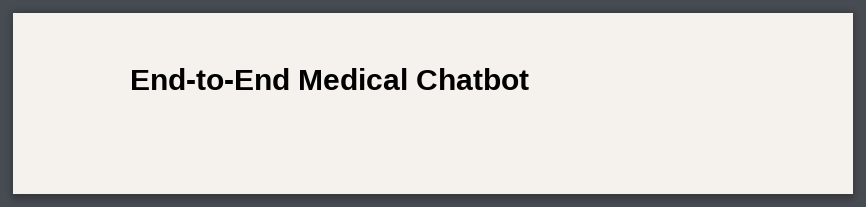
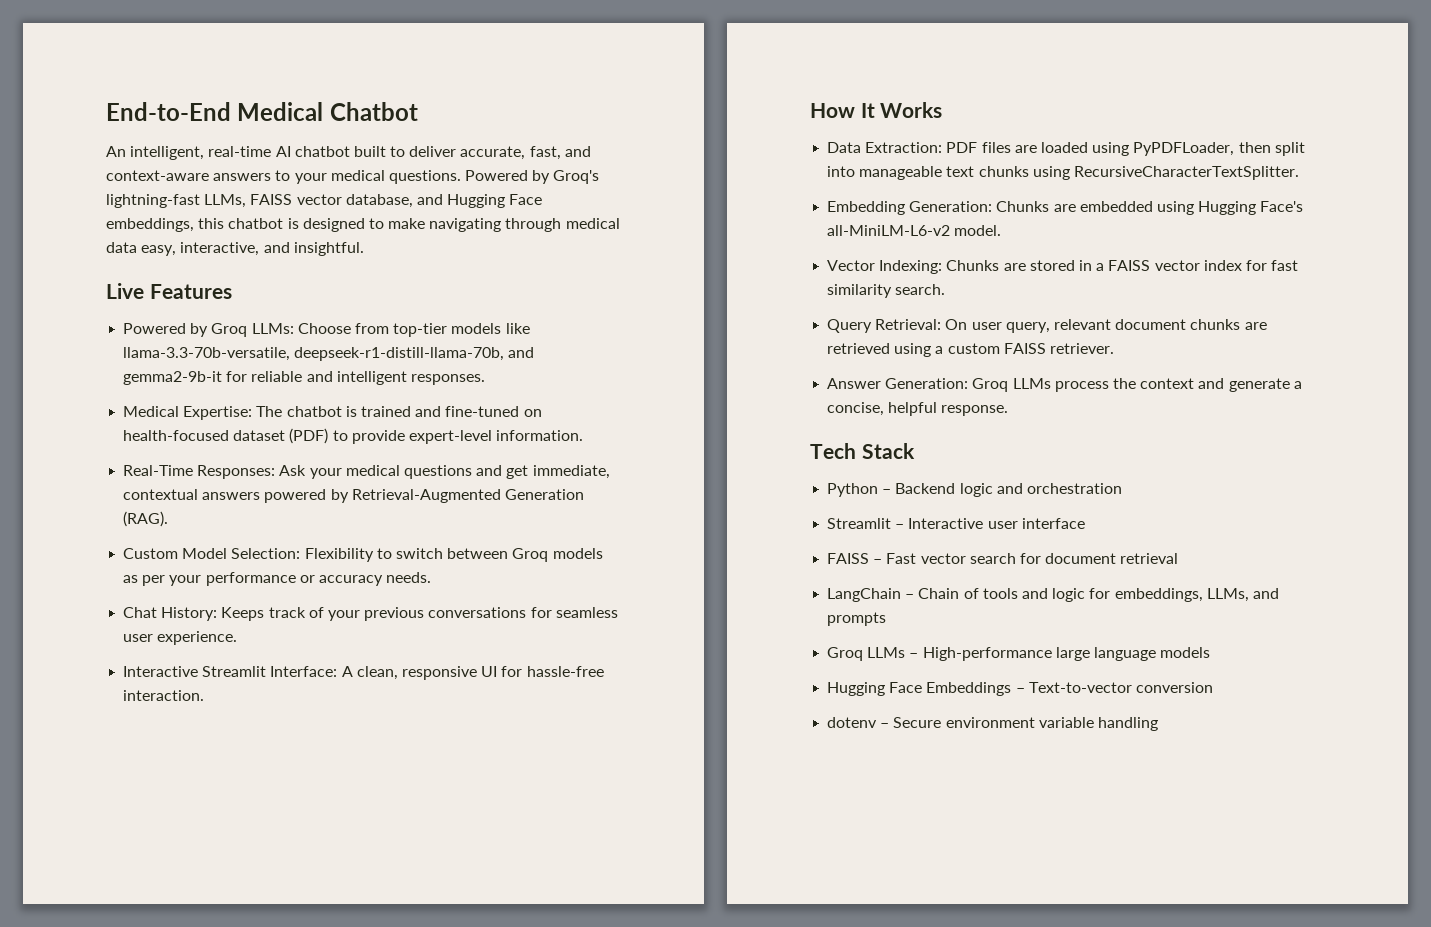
(530, 79) none -> [106,146,591,160] [106,170,600,184] [106,194,543,208] [106,218,620,232] [106,242,364,256] [106,283,232,299] [123,323,530,337] [123,347,535,361] [123,371,485,385] [123,406,542,420] [123,428,584,444] [123,465,610,479] [123,489,584,503] [123,511,169,527] [123,548,603,562] [123,572,432,586] [123,607,618,621] [123,631,238,645] [123,666,604,680] [123,690,205,701] [810,102,943,118] [827,142,1305,156] [827,166,1299,180] [827,201,1304,215] [827,225,1002,236] [827,260,1299,274] [827,284,946,298] [827,319,1267,333] [827,343,1114,357] [827,378,1302,392] [827,402,1009,416] [810,443,915,459] [827,483,1122,497] [827,518,1085,529] [827,553,1179,564] [827,588,1279,602] [827,612,887,626] [827,647,1211,661] [827,682,1213,696] [827,717,1158,731] // An intelligent, real-time AI chatbot built to deliver accurate, fast, and context-aware answers to your medical questions. Powered by Groq's lightning-fast LLMs, FAISS vector database, and Hugging Face embeddings, this chatbot is designed to make navigating through medical data easy, interactive, and insightful. // Live Features // Powered by Groq LLMs: Choose from top-tier models like llama-3.3-70b-versatile, deepseek-r1-distill-llama-70b, and gemma2-9b-it for reliable and intelligent responses. // Medical Expertise: The chatbot is trained and fine-tuned on health-focused dataset (PDF) to provide expert-level information. // Real-Time Responses: Ask your medical questions and get immediate, contextual answers powered by Retrieval-Augmented Generation (RAG). // Custom Model Selection: Flexibility to switch between Groq models as per your performance or accuracy needs. // Chat History: Keeps track of your previous conversations for seamless user experience. // Interactive Streamlit Interface: A clean, responsive UI for hassle-free interaction. // How It Works // Data Extraction: PDF files are loaded using PyPDFLoader, then split into manageable text chunks using RecursiveCharacterTextSplitter. // Embedding Generation: Chunks are embedded using Hugging Face's all-MiniLM-L6-v2 model. // Vector Indexing: Chunks are stored in a FAISS vector index for fast similarity search. // Query Retrieval: On user query, relevant document chunks are retrieved using a custom FAISS retriever. // Answer Generation: Groq LLMs process the context and generate a concise, helpful response. // Tech Stack // Python – Backend logic and orchestration // Streamlit – Interactive user interface // FAISS – Fast vector search for document retrieval // LangChain – Chain of tools and logic for embeddings, LLMs, and prompts // Groq LLMs – High-performance large language models // Hugging Face Embeddings – Text-to-vector conversion // dotenv – Secure environment variable handling

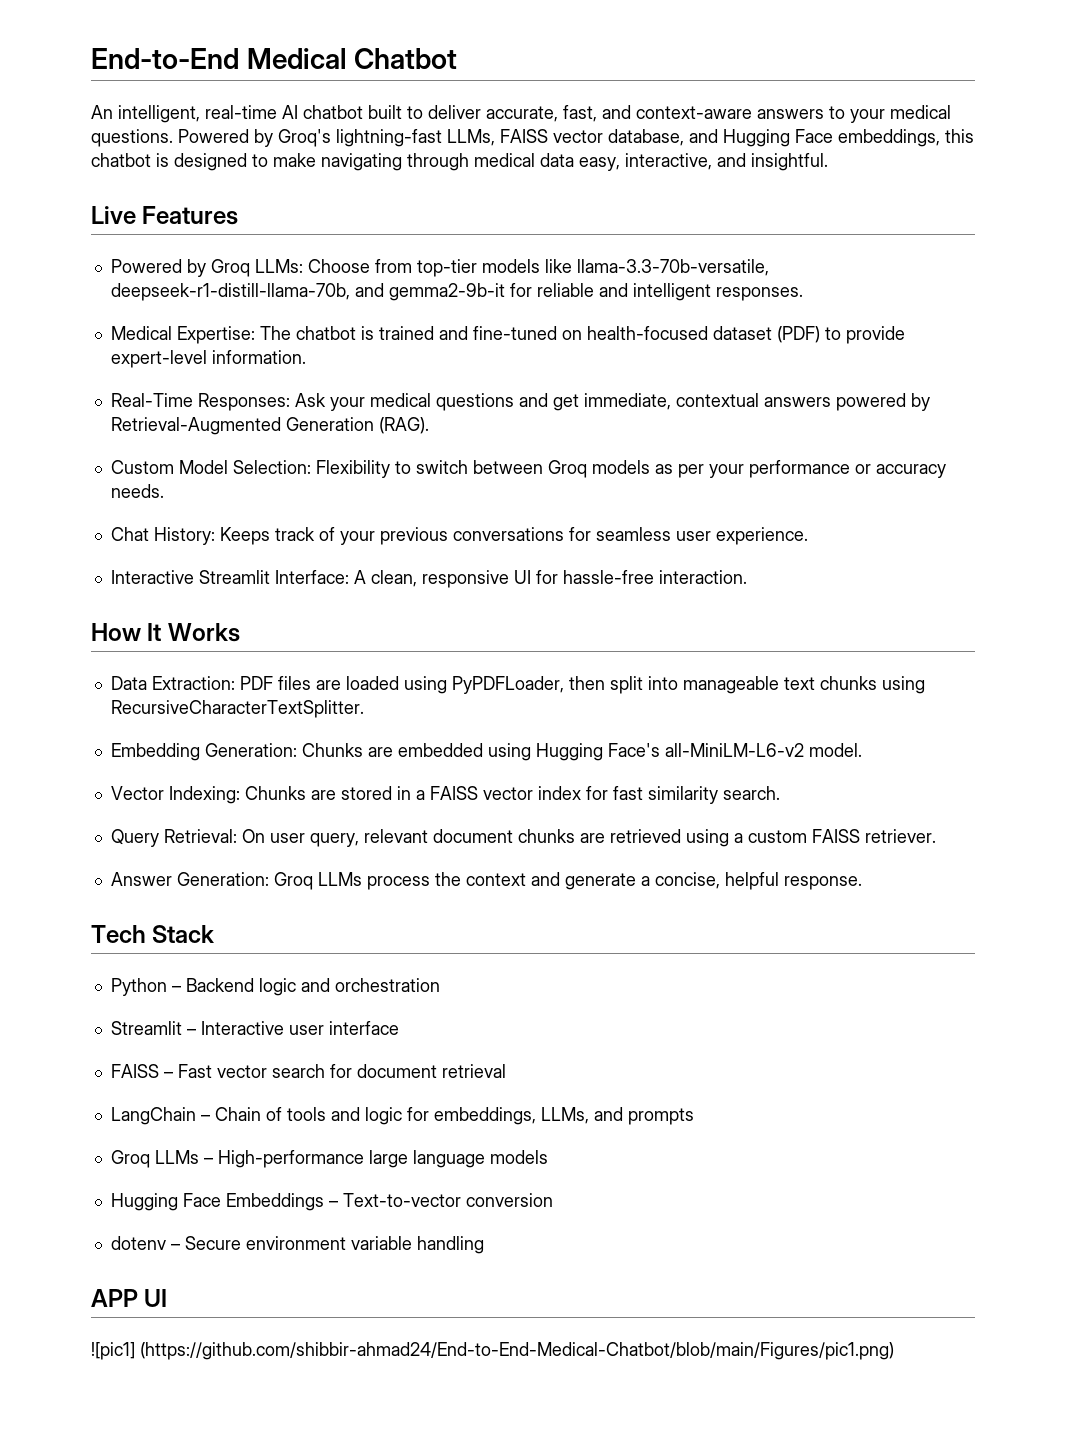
(1158, 724) none -> [91,1289,168,1307] [91,1342,894,1360] // APP UI // ![pic1] (https://github.com/shibbir-ahmad24/End-to-End-Medical-Chatbot/blob/main/Figures/pic1.png)

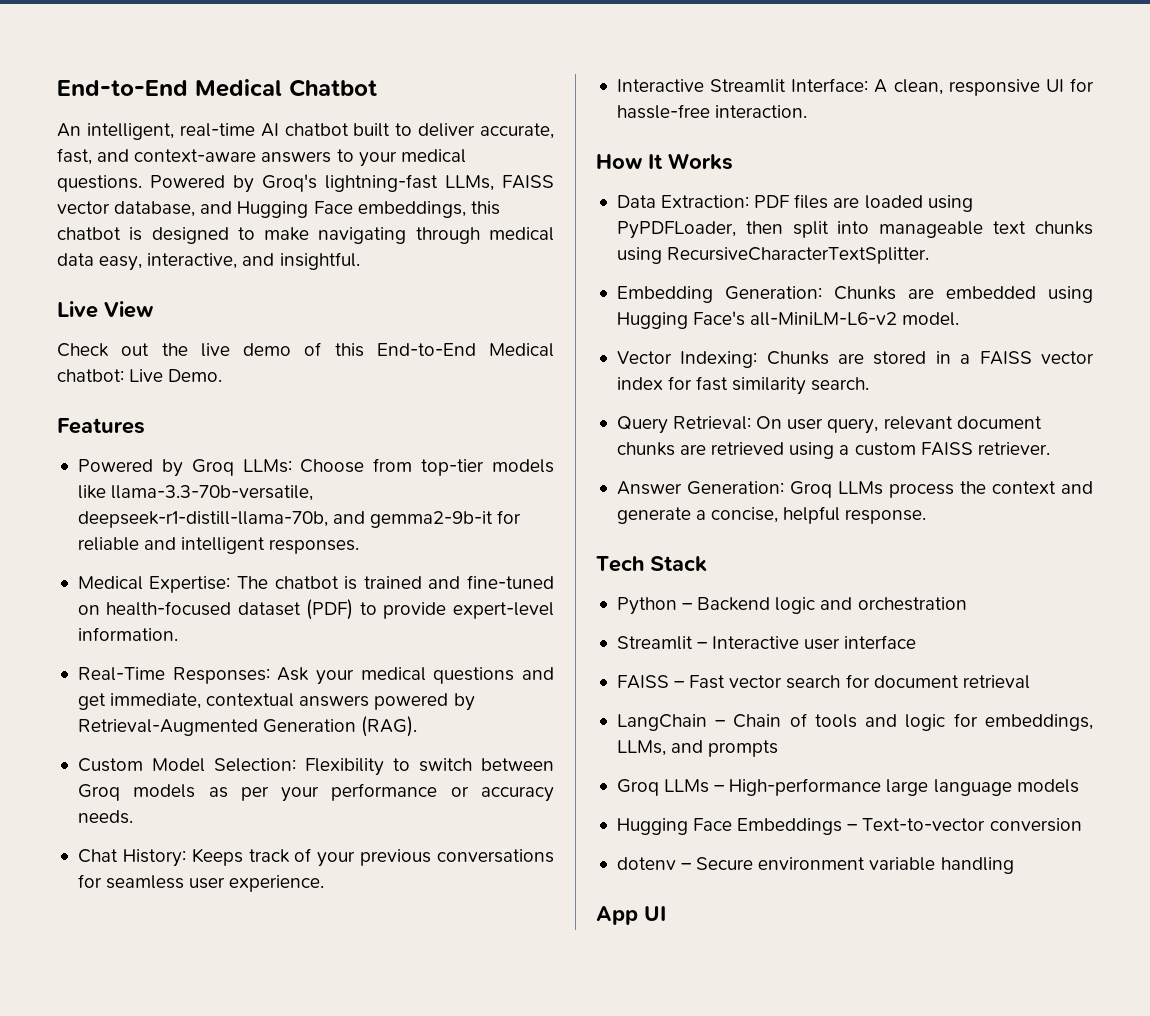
(136, 215) none -> [104,301,154,318] [57,342,554,357] [57,369,223,382] View // Check out the live demo of this End-to-End Medical chatbot: Live Demo. //
[91,1289,168,1307] [91,1342,894,1360] APP UI // ![pic1] (https://github.com/shibbir-ahmad24/End-to-End-Medical-Chatbot/blob/main/Figures/pic1.png) -> [596,906,666,925] App UI

